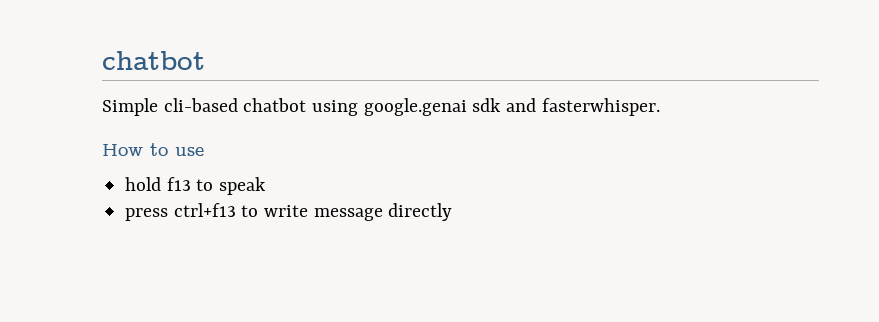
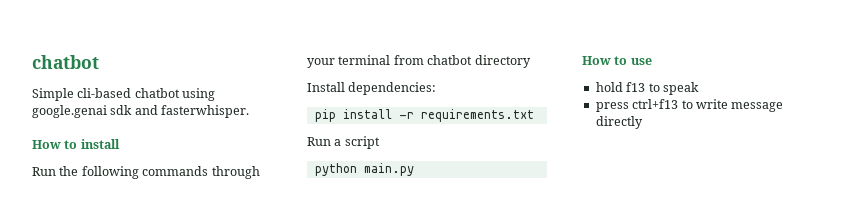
(660, 107) none -> [32,139,120,149] [32,166,260,179] [307,55,531,68] [307,82,437,95] [314,109,534,122] [307,136,380,149] [314,163,414,176] // How to install // Run the following commands through your terminal from chatbot directory // Install dependencies: // pip install -r requirements.txt // Run a script // python main.py

